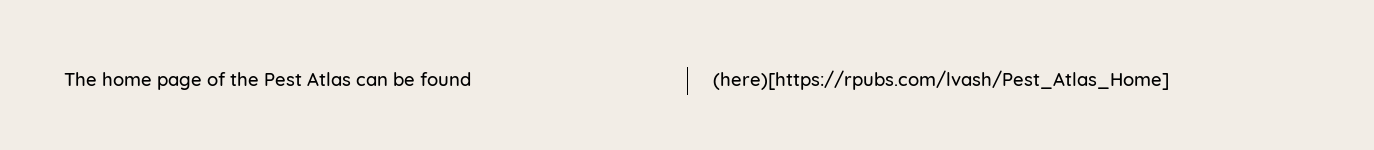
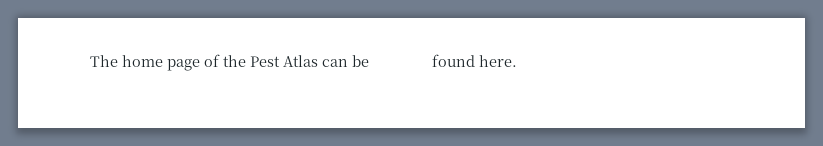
[713,70,1169,90] (here)[https://rpubs.com/lvash/Pest_Atlas_Home] -> [479,55,517,67] here.

